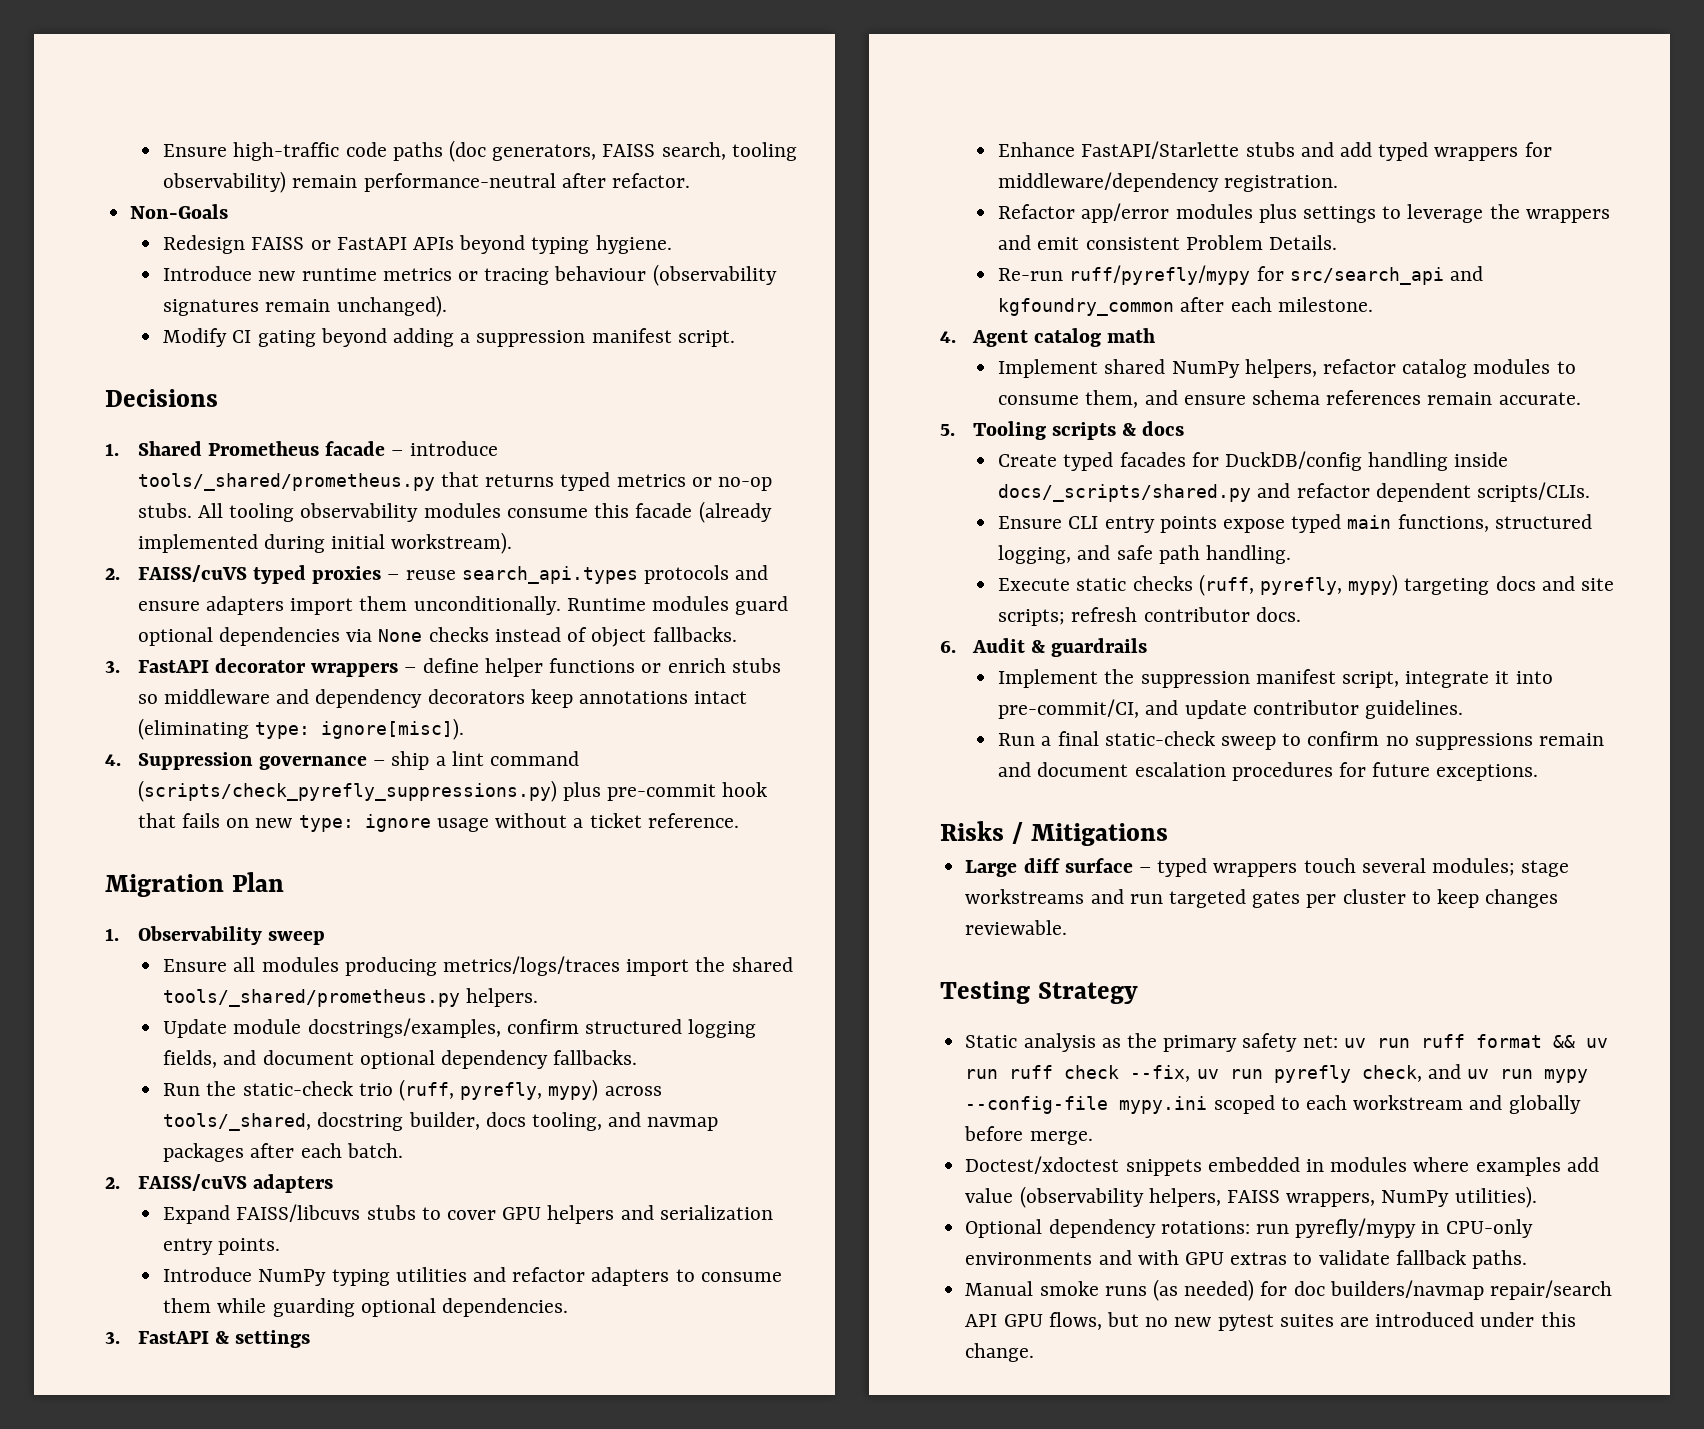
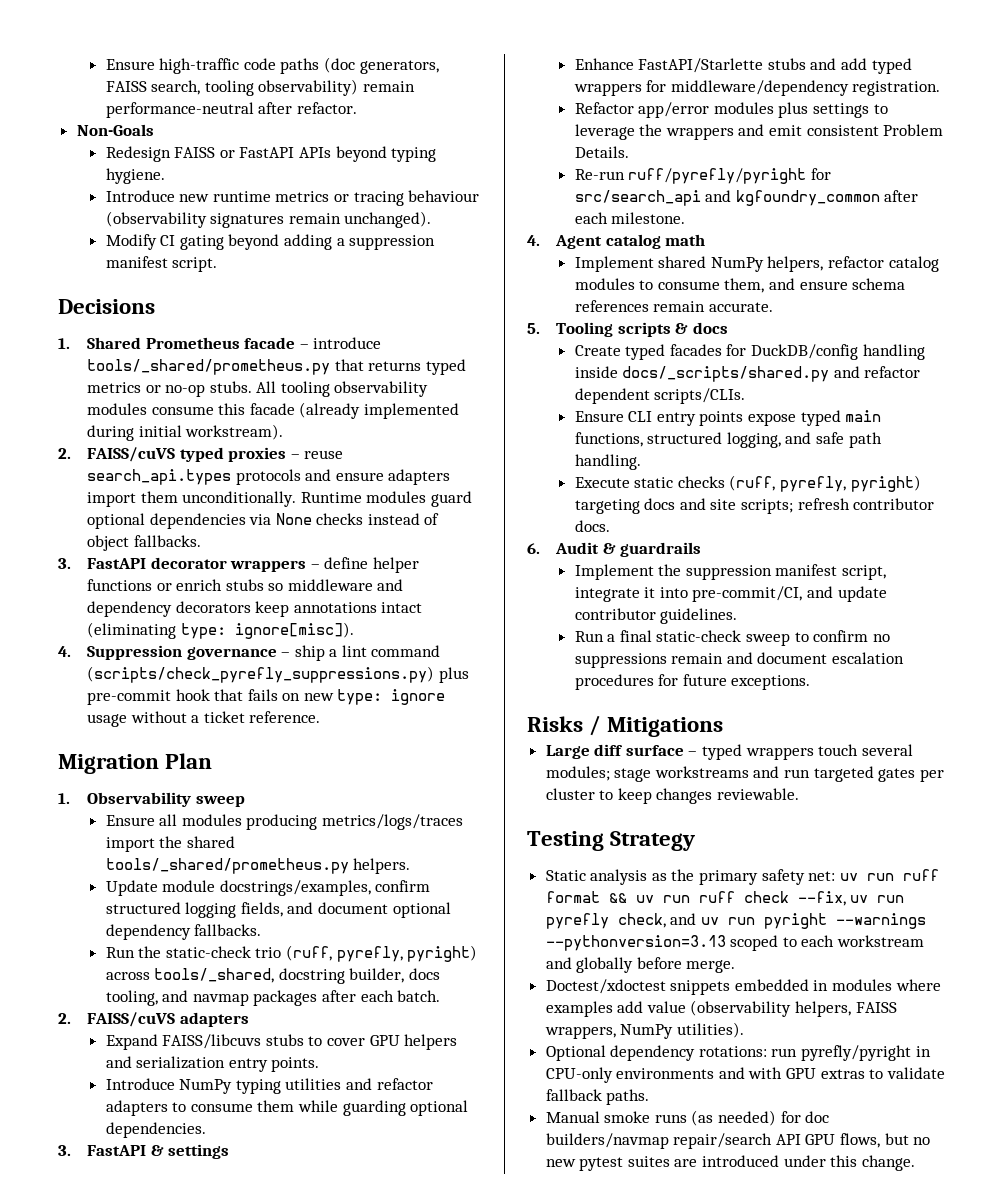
[548,1079,599,1101] mypy) -> [407,945,478,962] pyright)
[1069,265,1251,285] ruff/pyrefly/mypy -> [628,168,807,184] ruff/pyrefly/pyright
[1348,574,1399,596] mypy) -> [850,475,921,492] pyright)
[1543,1069,1588,1083] [965,1096,1208,1114] mypy --config-file mypy.ini -> [763,913,926,929] [545,935,726,951] pyright --warnings --pythonversion=3.13
[1295,1218,1417,1238] pyrefly/mypy -> [801,1045,912,1061] pyrefly/pyright

